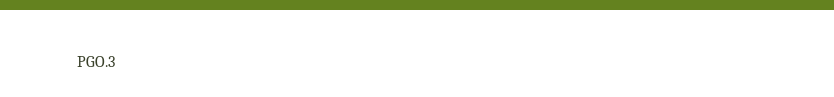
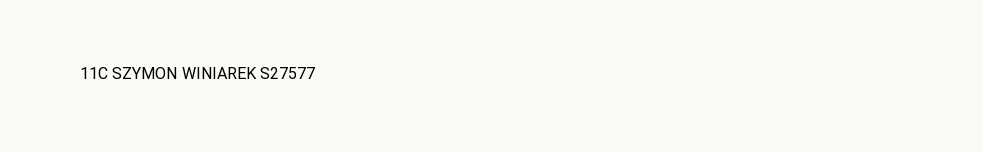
[77,56,115,67] PGO.3 -> [80,67,315,79] 11C SZYMON WINIAREK S27577

